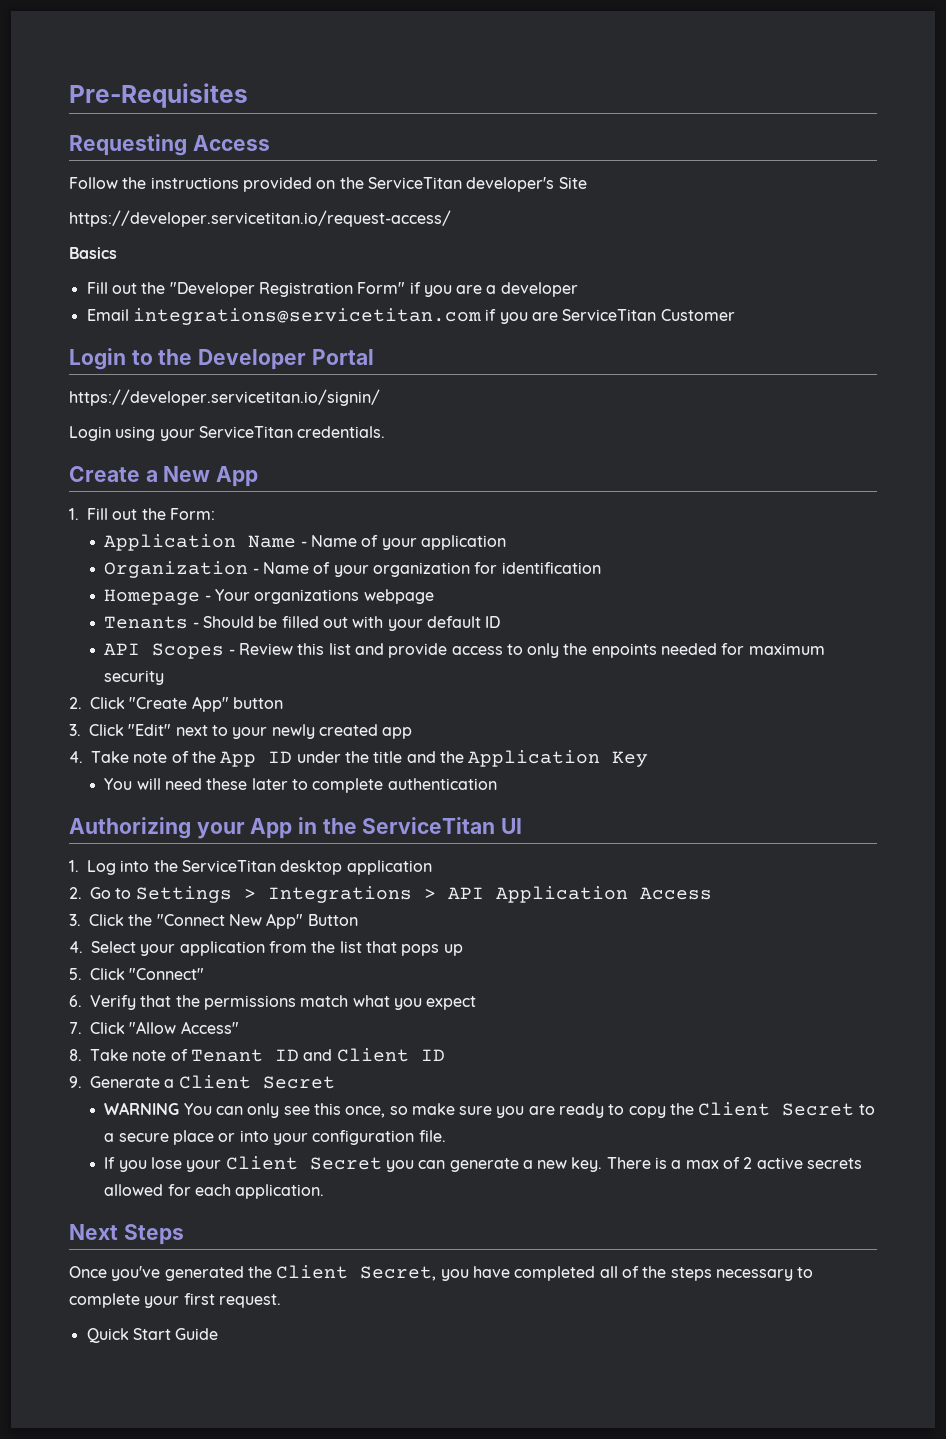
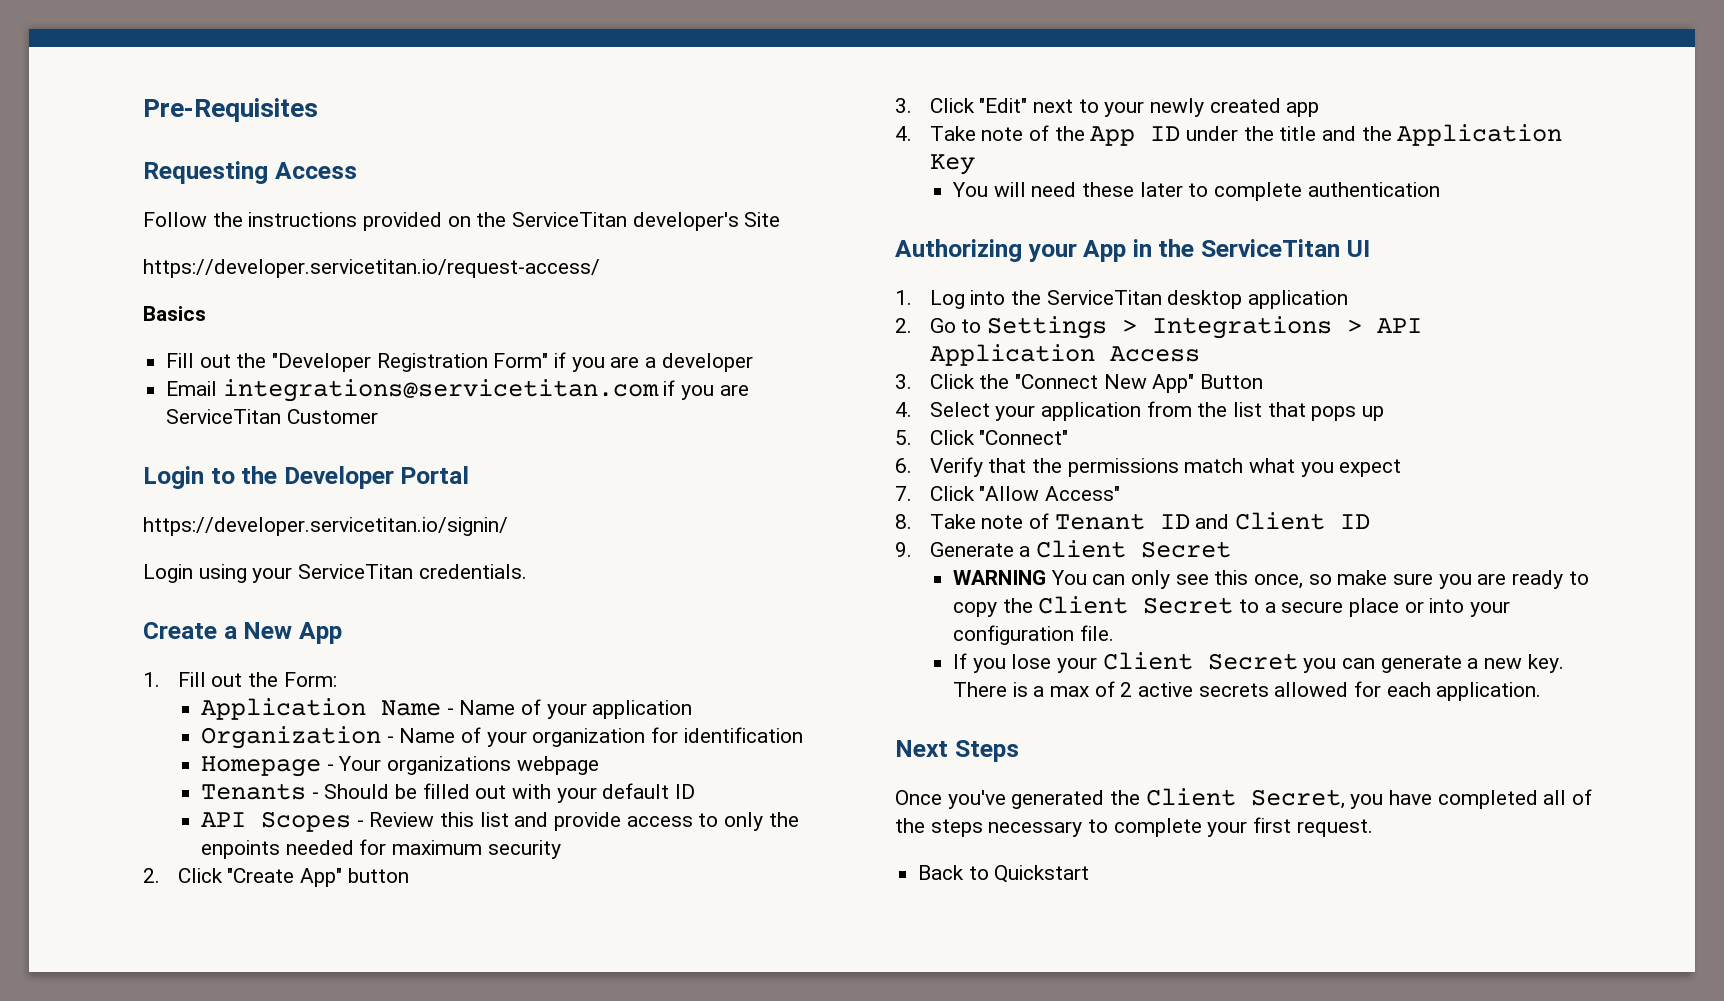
[86,1328,219,1343] Quick Start Guide -> [918,865,1090,883] Back to Quickstart

